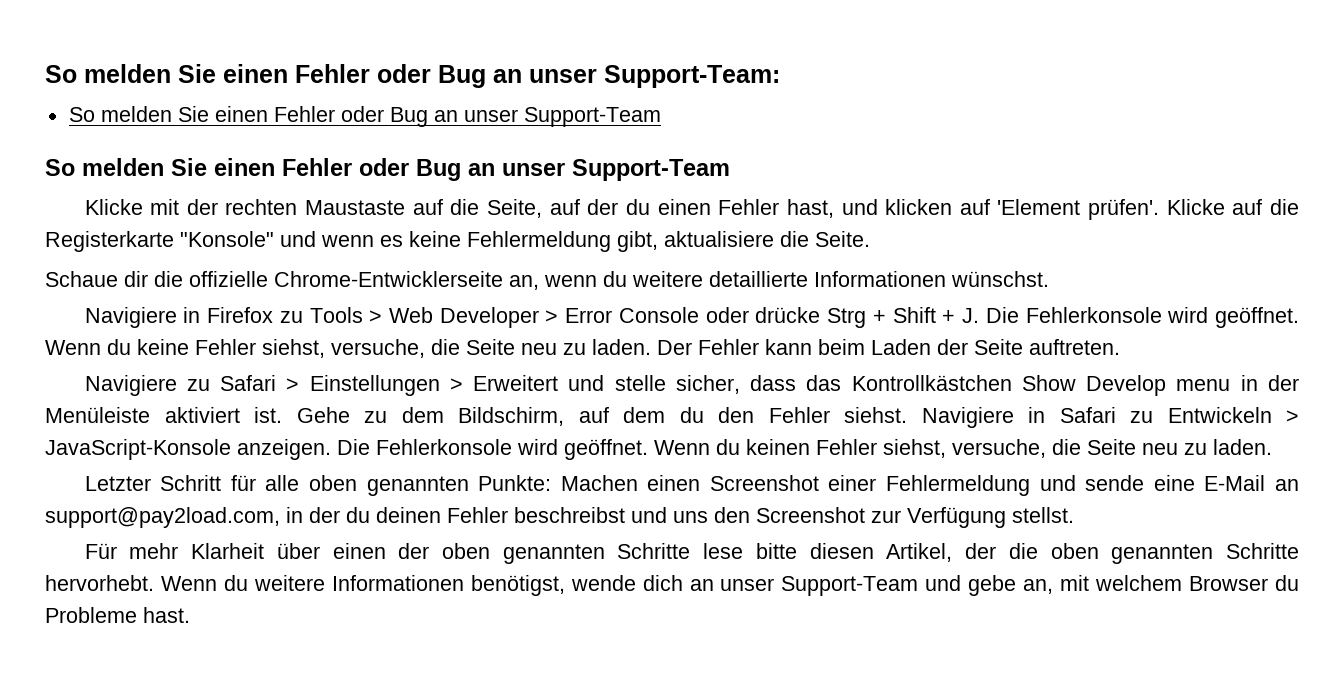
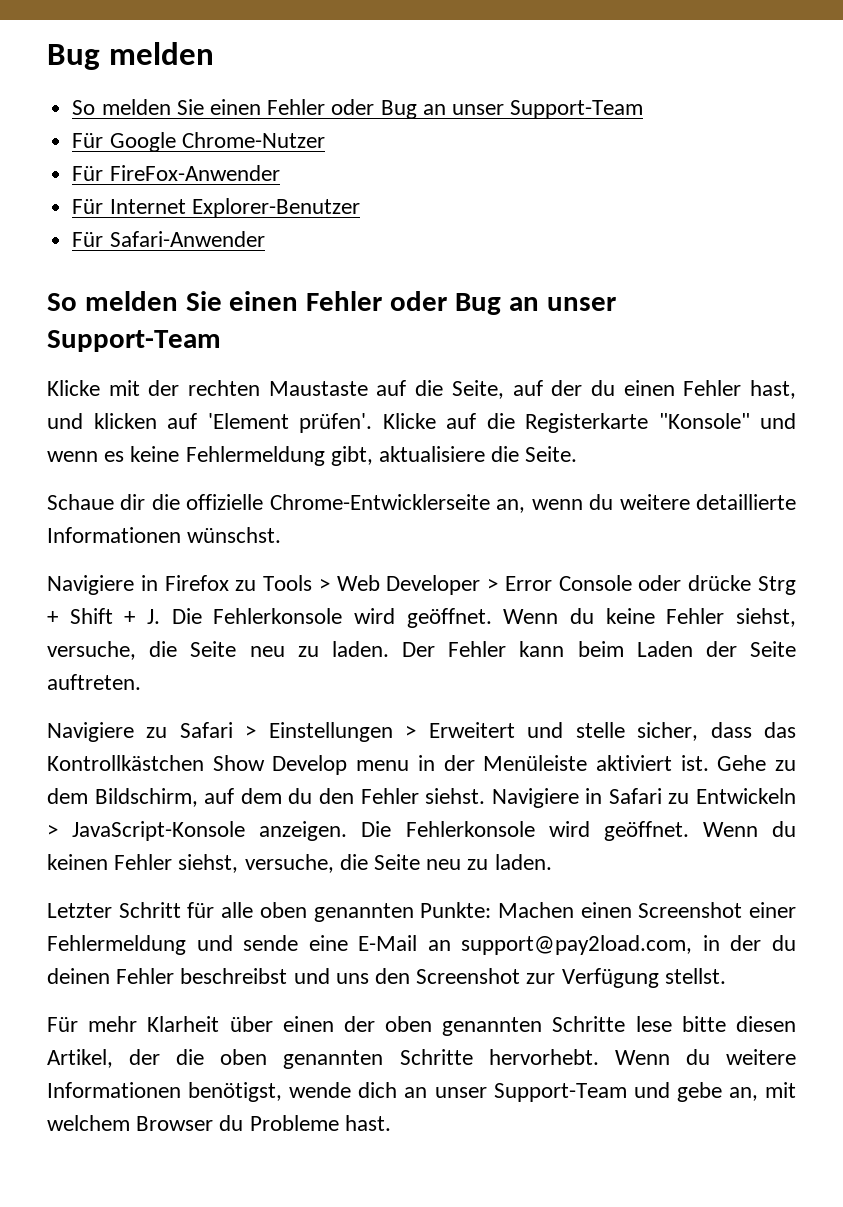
[45,64,780,88] So melden Sie einen Fehler oder Bug an unser Support-Team: -> [47,42,214,70] Bug melden
(661, 117) none -> [72,132,325,152] [72,165,280,181] [72,198,360,218] [72,231,265,247] // Für Google Chrome-Nutzer // Für FireFox-Anwender // Für Internet Explorer-Benutzer // Für Safari-Anwender

